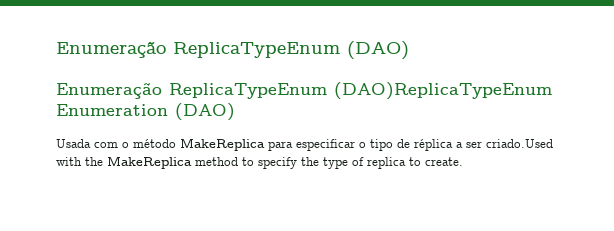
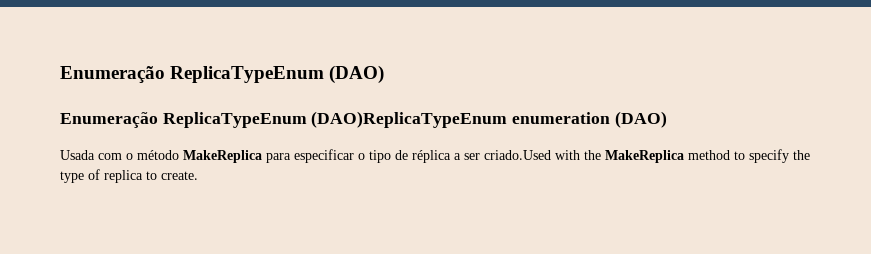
[56,104,168,116] Enumeration -> [512,112,611,124] enumeration

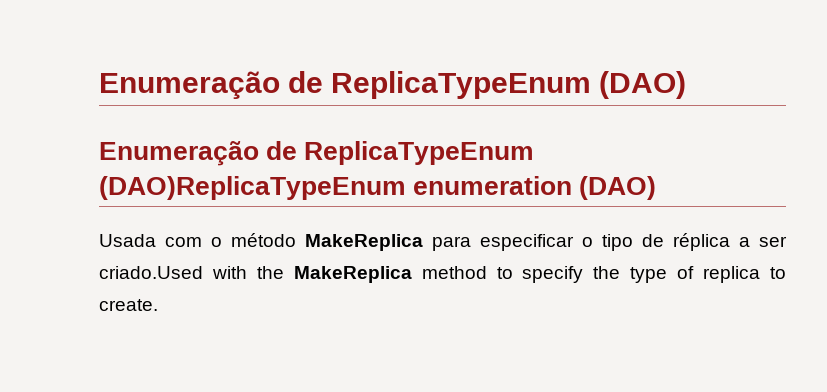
[60,66,165,83] Enumeração -> [99,71,324,99] Enumeração de
(158, 120) none -> [266,141,298,160] de

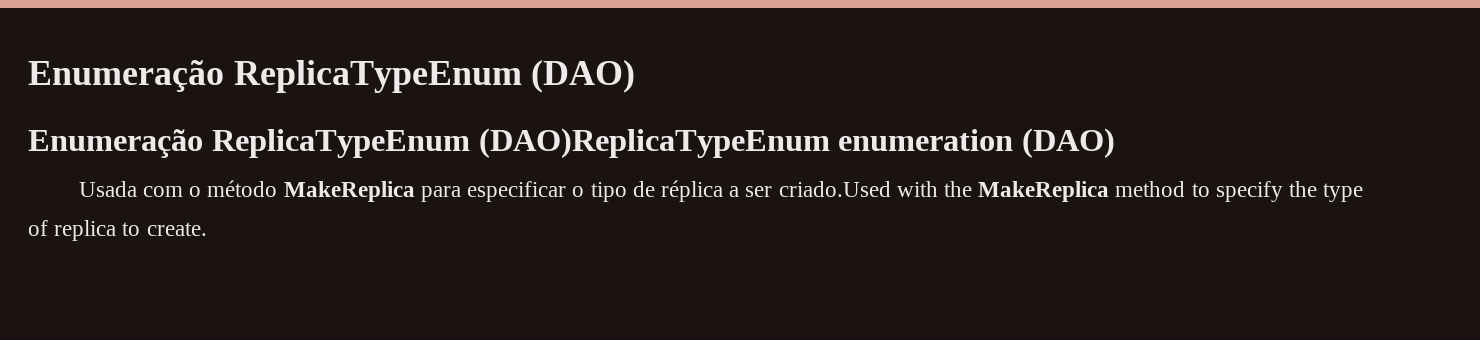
[99,71,324,99] Enumeração de -> [28,60,224,92] Enumeração
[266,141,298,160] de -> (203, 143) none

